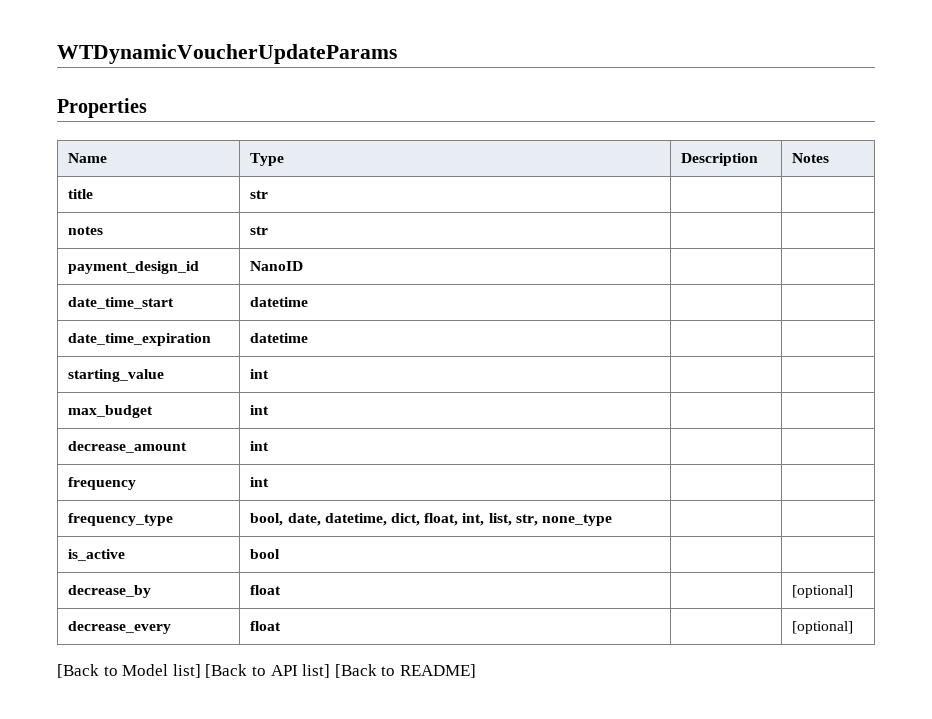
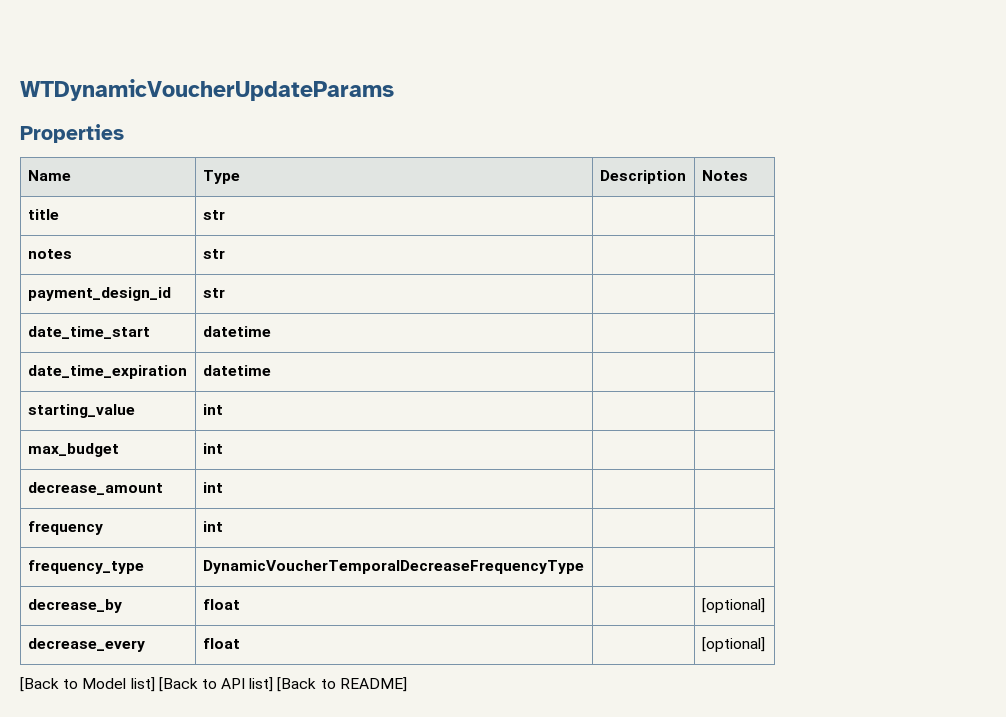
[250,261,304,271] NanoID -> [202,288,225,298] str
[250,513,612,526] [68,549,126,561] [250,549,281,559] bool, date, datetime, dict, float, int, list, str, none_type | | // is_active | bool -> [202,560,584,574] DynamicVoucherTemporalDecreaseFrequencyType

